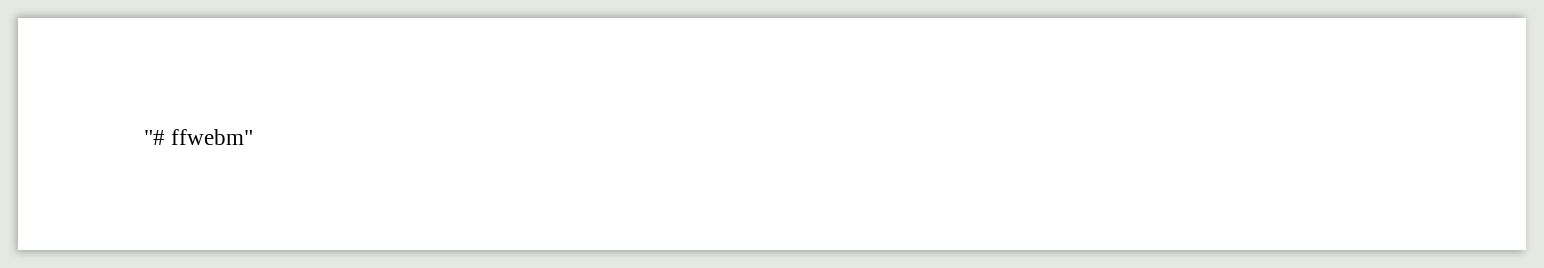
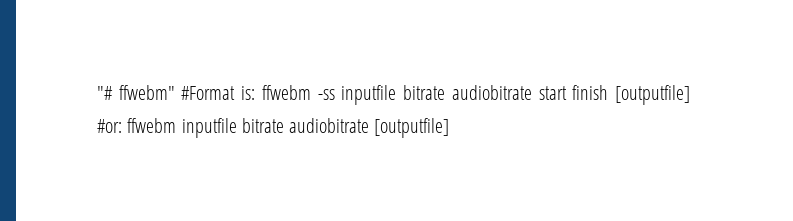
(254, 137) none -> [181,85,691,105] [97,118,450,138] #Format is: ffwebm -ss inputfile bitrate audiobitrate start finish [outputfile] #or: ffwebm inputfile bitrate audiobitrate [outputfile]

